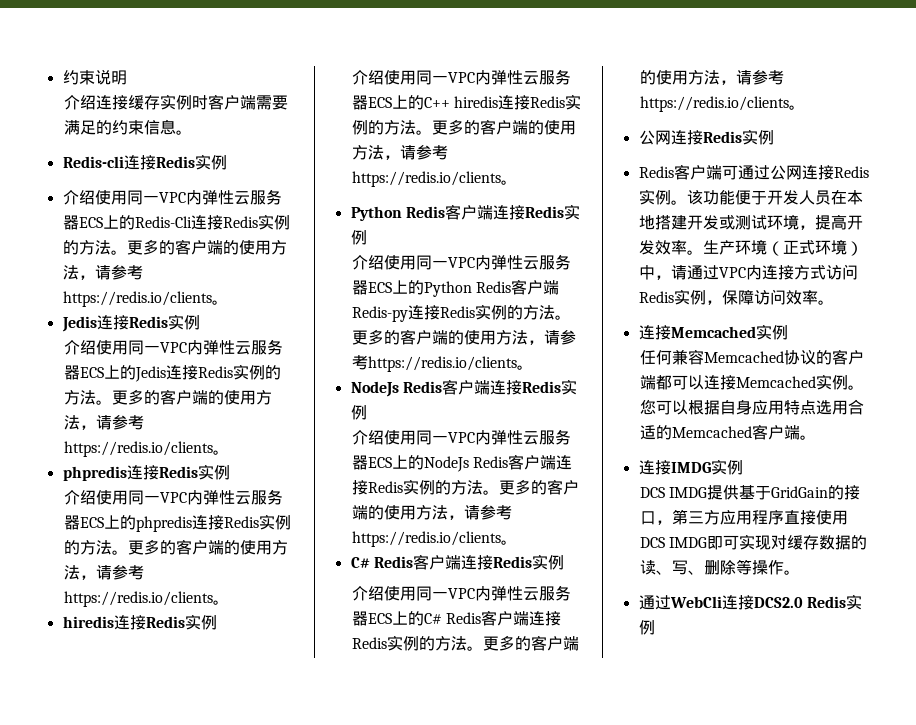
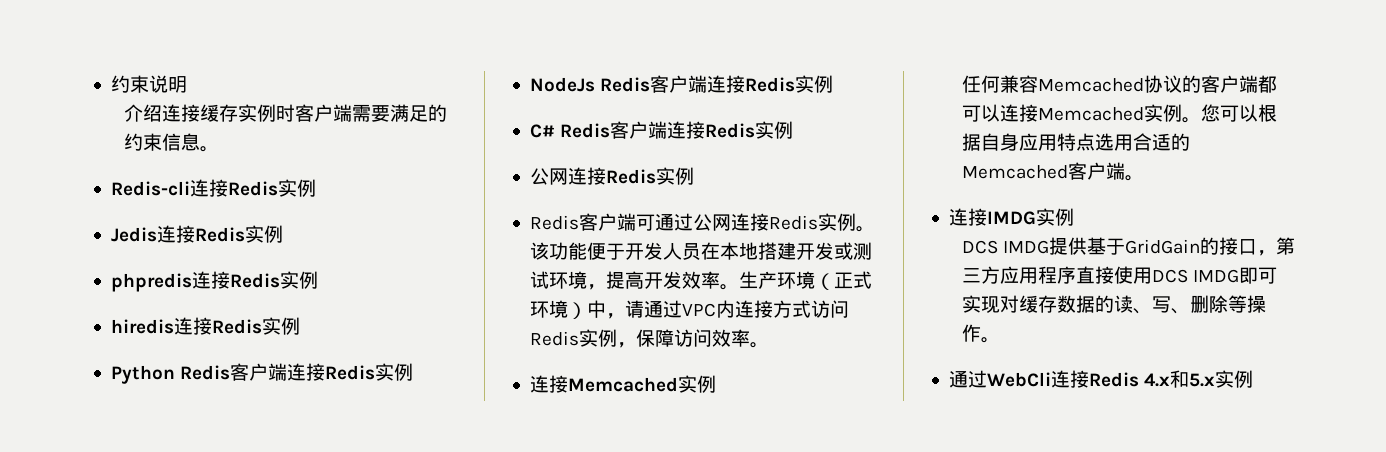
[62,189,282,205] [62,214,290,230] [62,239,287,255] [62,265,143,280] [62,291,228,307] [61,314,200,332] [63,339,283,355] [63,364,281,382] [63,389,272,405] [63,415,144,430] [63,441,229,457] [62,464,230,481] [63,489,283,505] [63,514,291,532] [63,539,288,555] [63,565,144,580] [63,591,229,607] [62,614,217,630] [351,69,571,85] [351,94,582,110] [351,119,576,135] [351,145,448,160] [351,171,517,187] 介绍使用同一VPC内弹性云服务器ECS上的Redis-Cli连接Redis实例的方法。更多的客户端的使用方法，请参考https://redis.io/clients。 // Jedis连接Redis实例 // 介绍使用同一VPC内弹性云服务器ECS上的Jedis连接Redis实例的方法。更多的客户端的使用方法，请参考https://redis.io/clients。 // phpredis连接Redis实例 // 介绍使用同一VPC内弹性云服务器ECS上的phpredis连接Redis实例的方法。更多的客户端的使用方法，请参考https://redis.io/clients。 // hiredis连接Redis实例 // 介绍使用同一VPC内弹性云服务器ECS上的C++ hiredis连接Redis实例的方法。更多的客户端的使用方法，请参考https://redis.io/clients。 -> [110,225,283,243] [110,271,318,292] [110,317,300,335] Jedis连接Redis实例 // phpredis连接Redis实例 // hiredis连接Redis实例
[351,254,571,270] [351,279,560,297] [351,304,571,322] [351,329,576,345] [351,355,533,372] [350,379,577,397] [350,405,367,420] [351,429,571,445] [351,454,573,472] [351,479,579,495] [351,505,512,520] [351,531,517,547] [350,554,564,570] [351,585,571,601] [351,610,562,626] [351,635,579,651] [639,70,784,85] [639,96,805,112] // 介绍使用同一VPC内弹性云服务器ECS上的Python Redis客户端Redis-py连接Redis实例的方法。更多的客户端的使用方法，请参考https://redis.io/clients。 // NodeJs Redis客户端连接Redis实例 // 介绍使用同一VPC内弹性云服务器ECS上的NodeJs Redis客户端连接Redis实例的方法。更多的客户端的使用方法，请参考https://redis.io/clients。 // C# Redis客户端连接Redis实例 // 介绍使用同一VPC内弹性云服务器ECS上的C# Redis客户端连接Redis实例的方法。更多的客户端的使用方法，请参考https://redis.io/clients。 -> [529,75,834,93] [529,121,794,139] // NodeJs Redis客户端连接Redis实例 // C# Redis客户端连接Redis实例
[753,596,846,608] DCS2.0 Redis -> [1088,370,1216,388] Redis 4.x和5.x

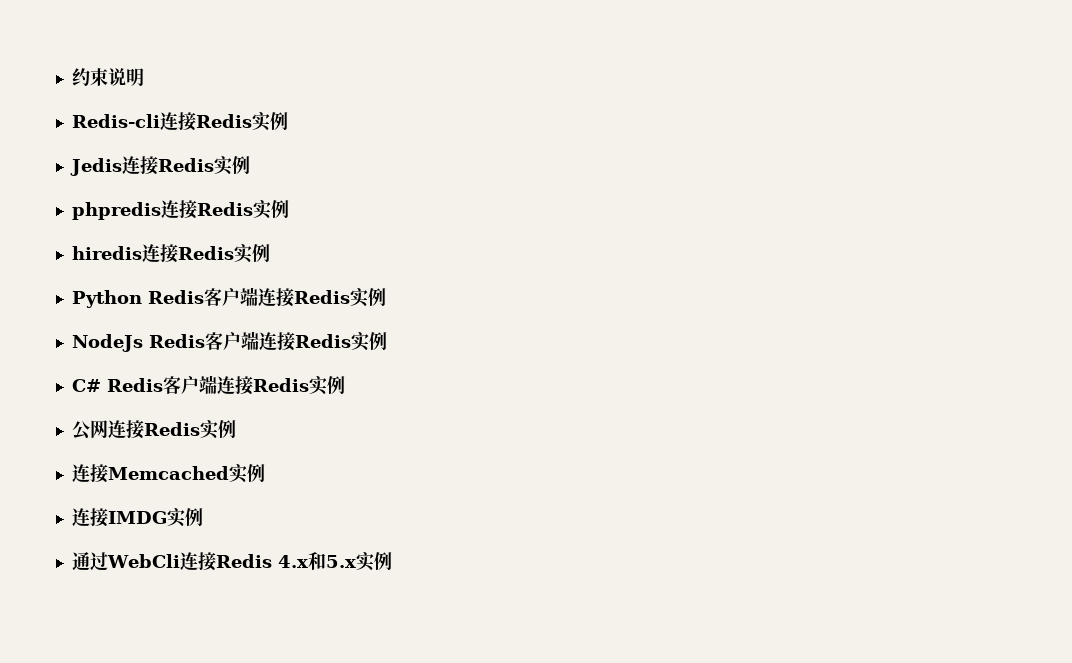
[124,104,448,122] [124,133,220,152] // 介绍连接缓存实例时客户端需要满足的约束信息。 -> (144, 77) none
[529,213,875,232] [529,242,872,260] [529,271,872,290] [529,300,849,319] [529,329,769,348] [529,375,716,393] [962,75,1278,93] [962,104,1278,123] [962,133,1191,151] [962,162,1145,181] [948,208,1074,226] [962,237,1296,256] [962,266,1278,284] [962,295,1267,314] [962,324,1001,343] Redis客户端可通过公网连接Redis实例。该功能便于开发人员在本地搭建开发或测试环境，提高开发效率。生产环境（正式环境）中，请通过VPC内连接方式访问Redis实例，保障访问效率。 // 连接Memcached实例 // 任何兼容Memcached协议的客户端都可以连接Memcached实例。您可以根据自身应用特点选用合适的Memcached客户端。 // 连接IMDG实例 // DCS IMDG提供基于GridGain的接口，第三方应用程序直接使用DCS IMDG即可实现对缓存数据的读、写、删除等操作。 -> [71,464,265,483] [71,508,203,527] 连接Memcached实例 // 连接IMDG实例

